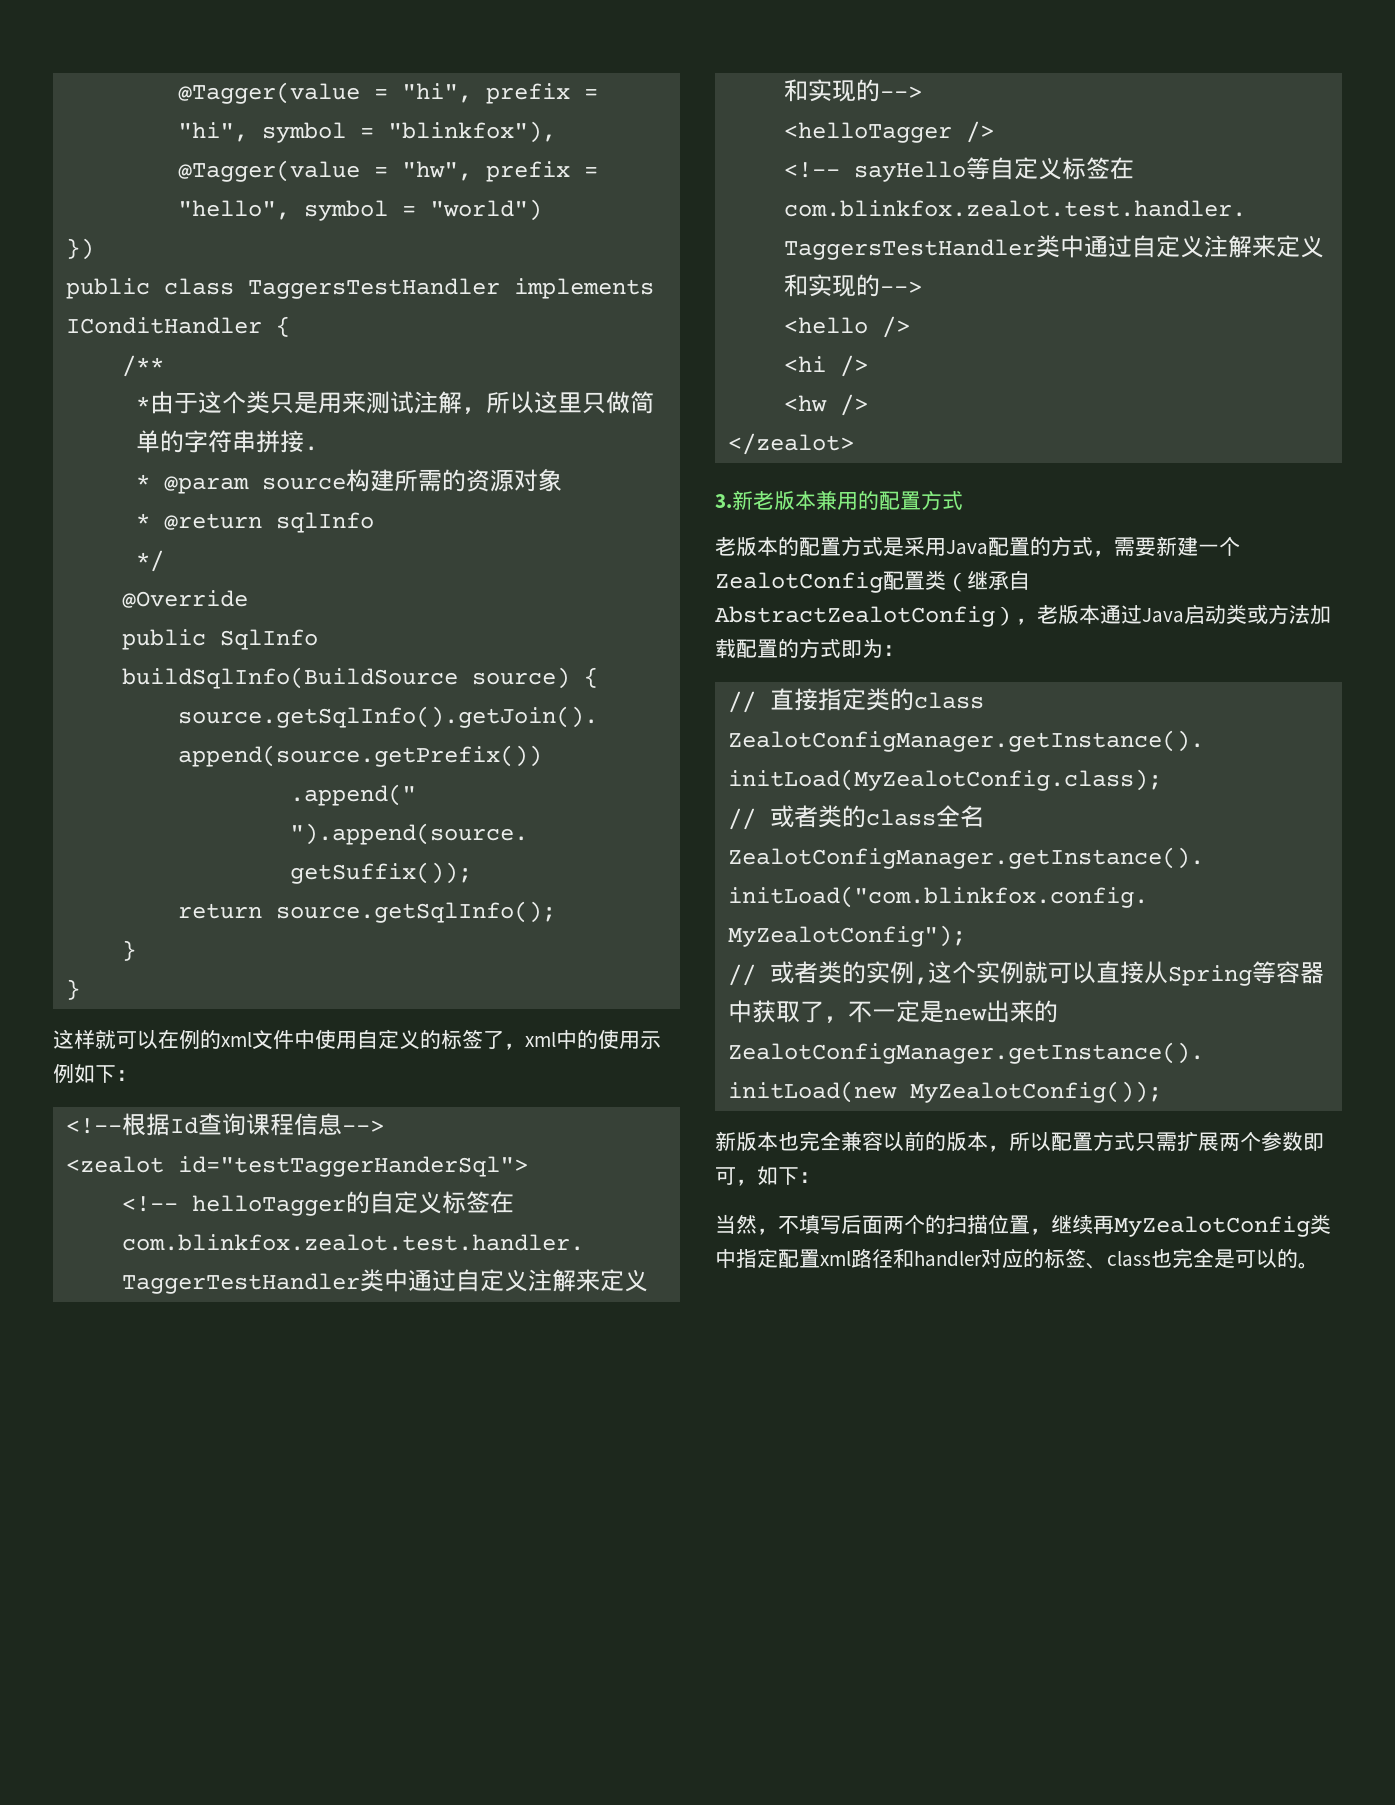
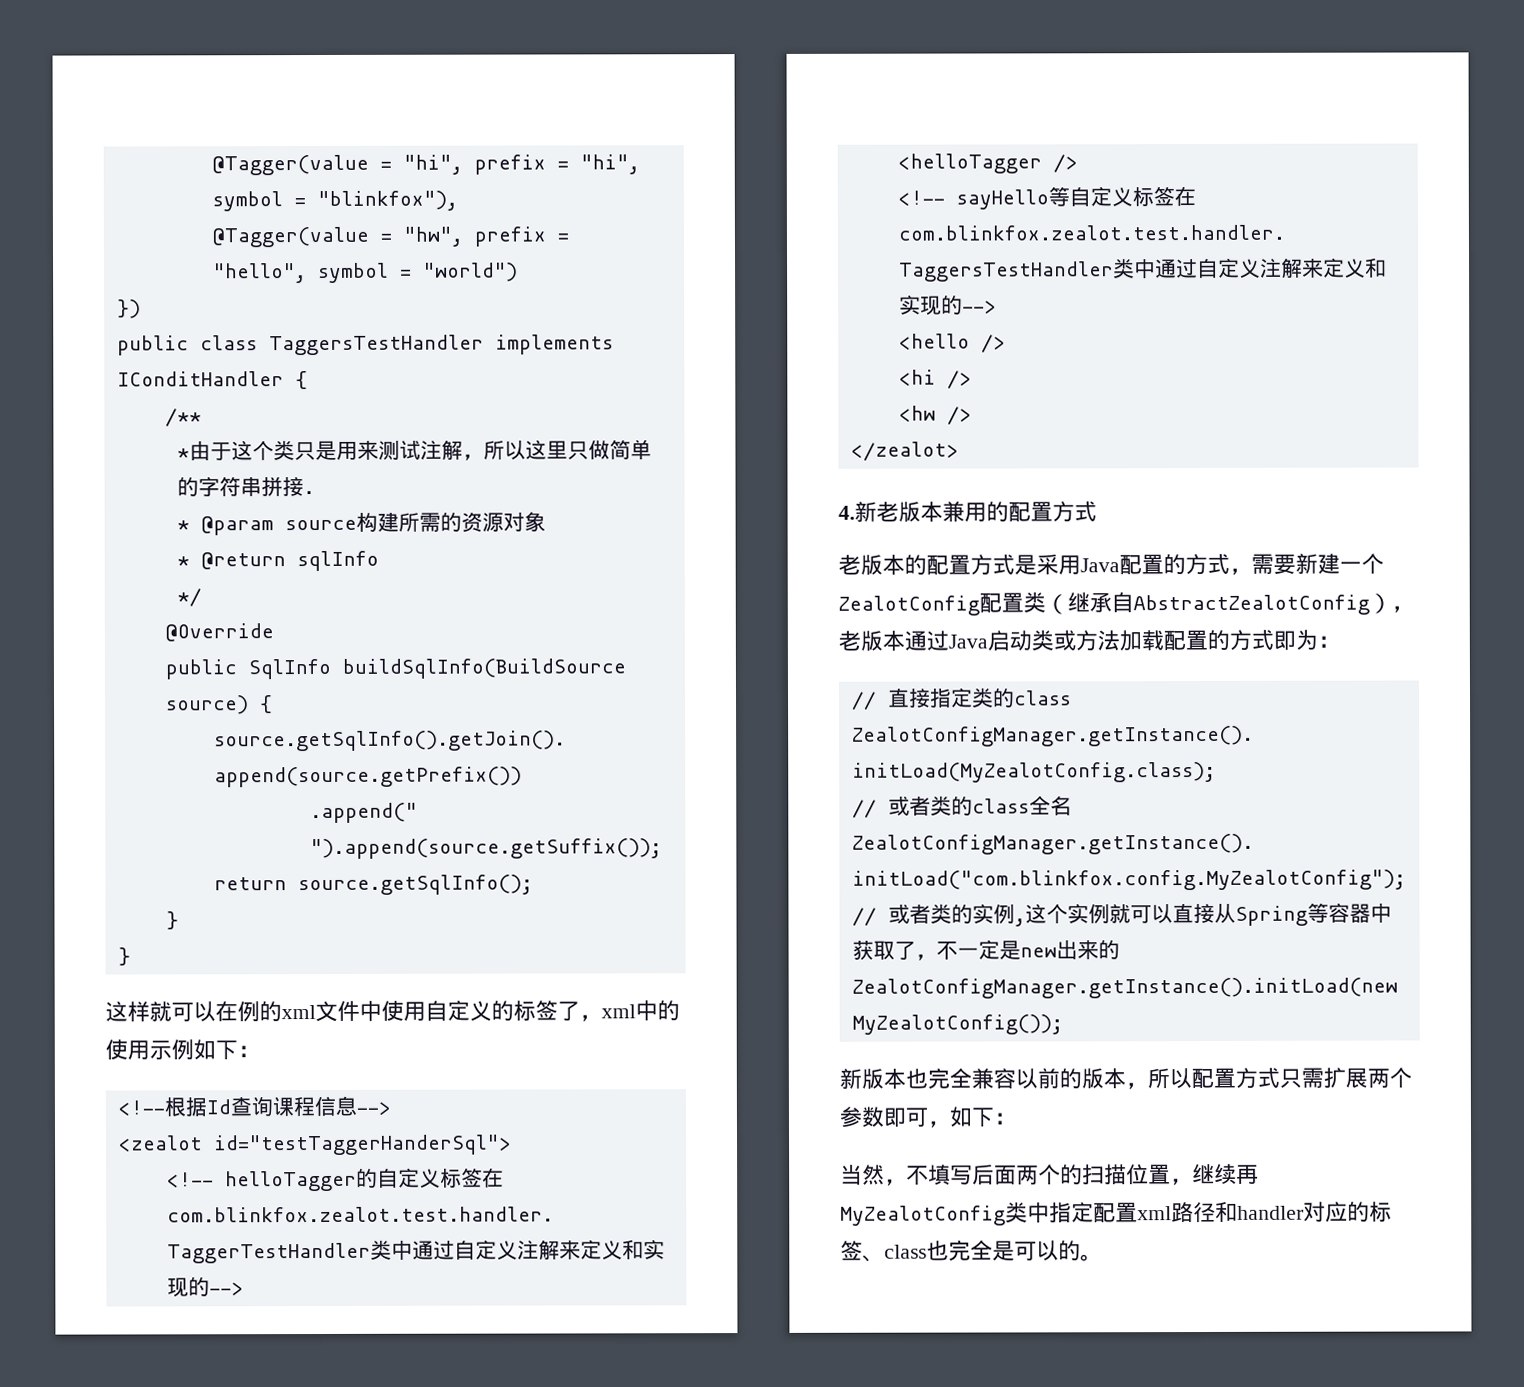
[715,494,732,508] 3. -> [838,505,855,520] 4.

